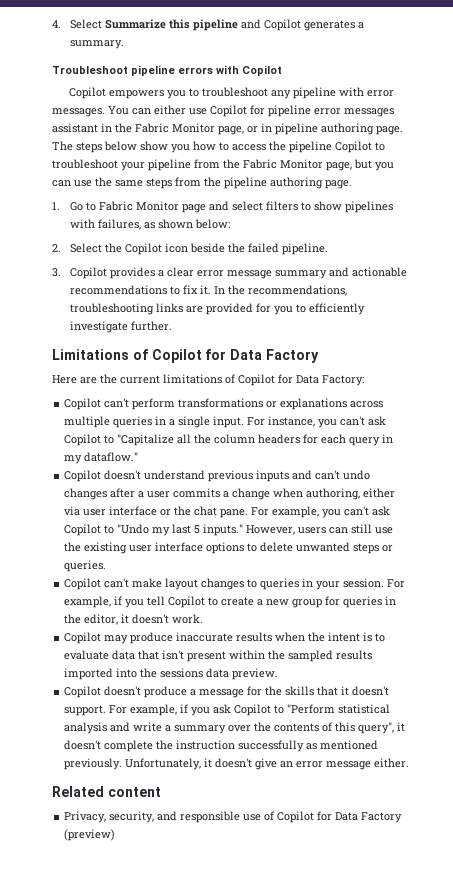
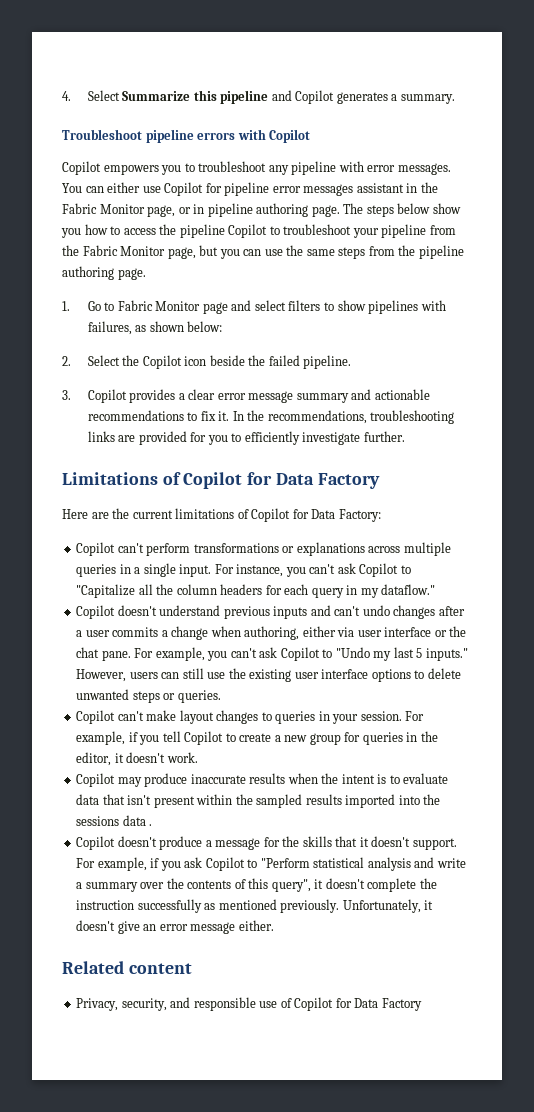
[232,668,279,680] preview. -> [149,824,153,826] .
[64,829,116,841] (preview) -> (422, 1004) none

